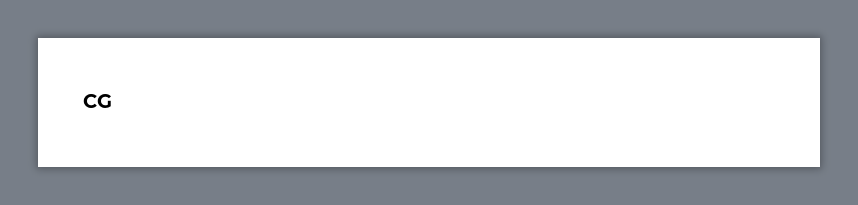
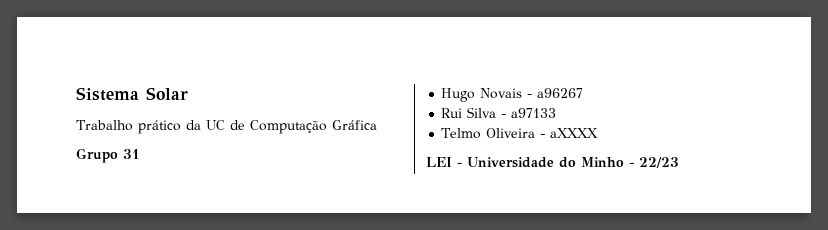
[83,94,112,108] CG -> [76,87,188,101] [76,120,377,134] [76,148,139,163] [441,88,584,102] [441,107,557,118] [441,128,599,139] [426,157,679,168] Sistema Solar // Trabalho prático da UC de Computação Gráfica // Grupo 31 // Hugo Novais - a96267 // Rui Silva - a97133 // Telmo Oliveira - aXXXX // LEI - Universidade do Minho - 22/23

